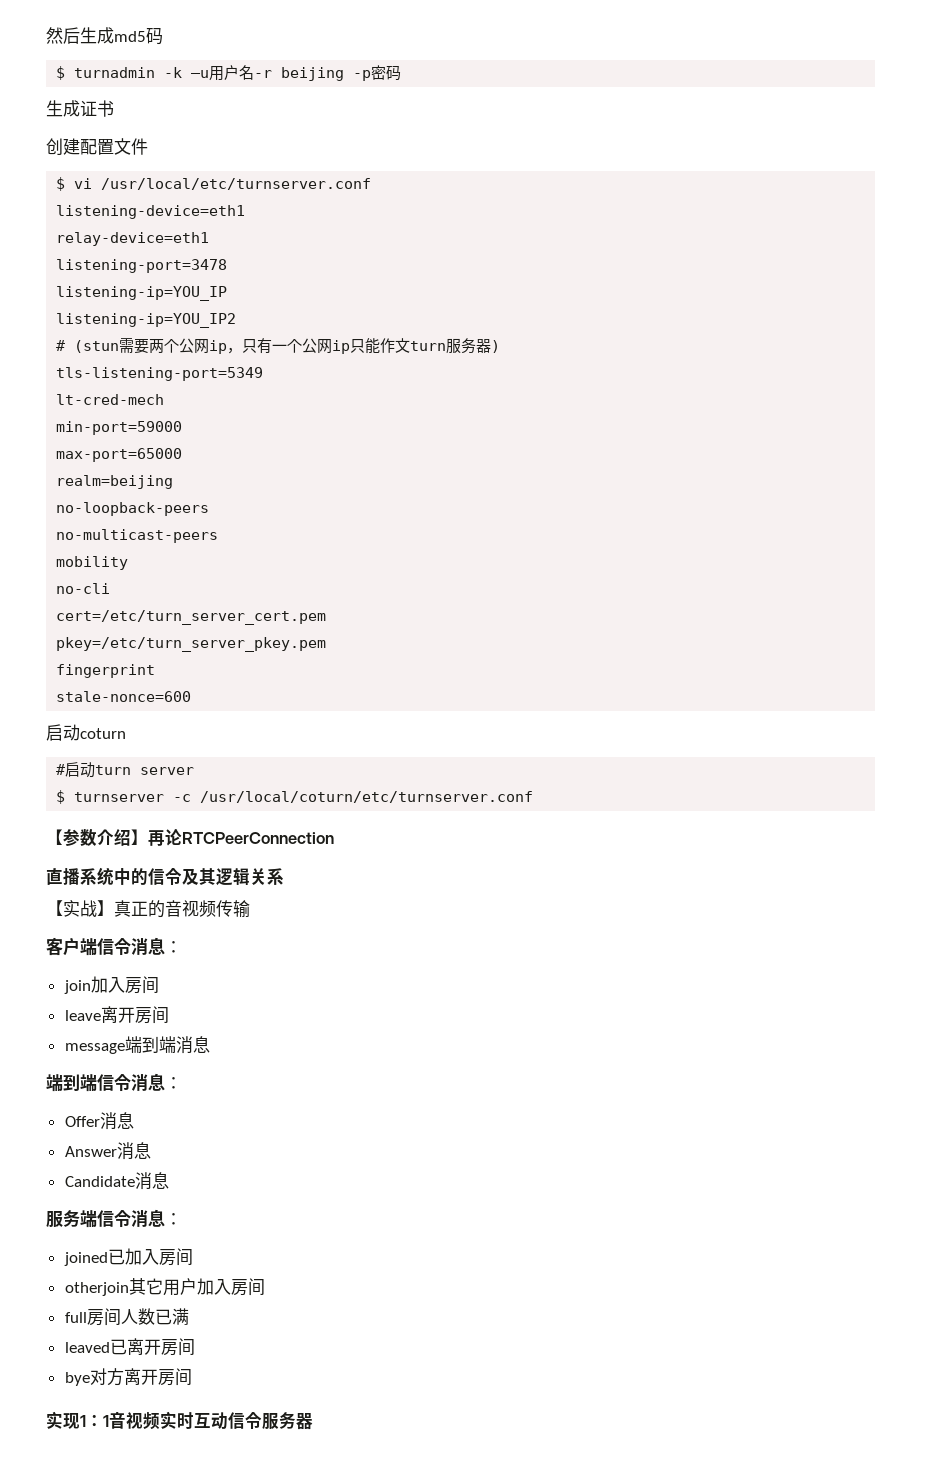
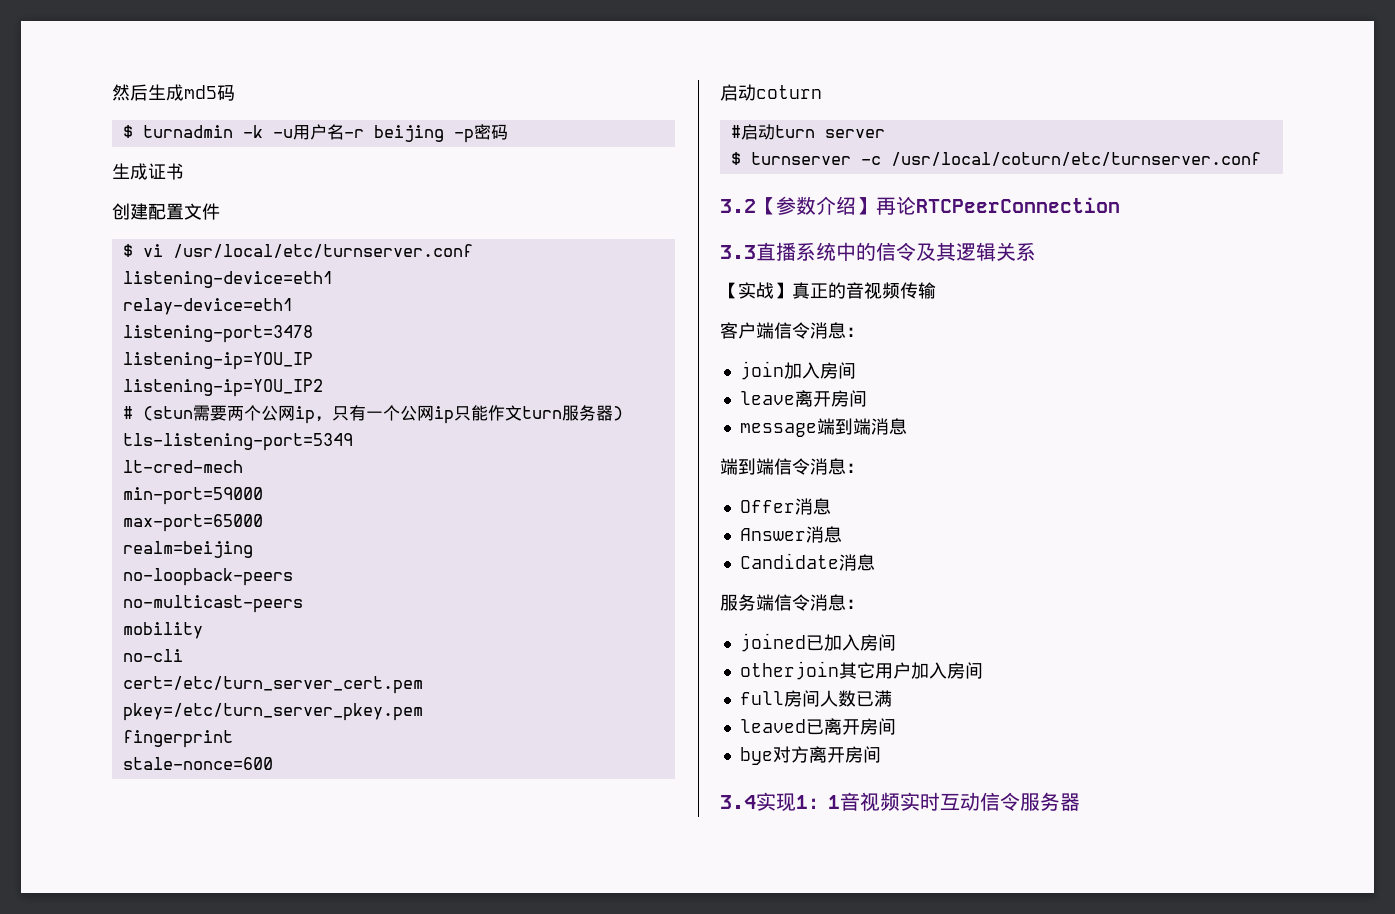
(534, 797) none -> [720,199,756,213] 3.2
(334, 838) none -> [720,245,756,259] 3.3
(192, 1377) none -> [720,795,756,809] 3.4

